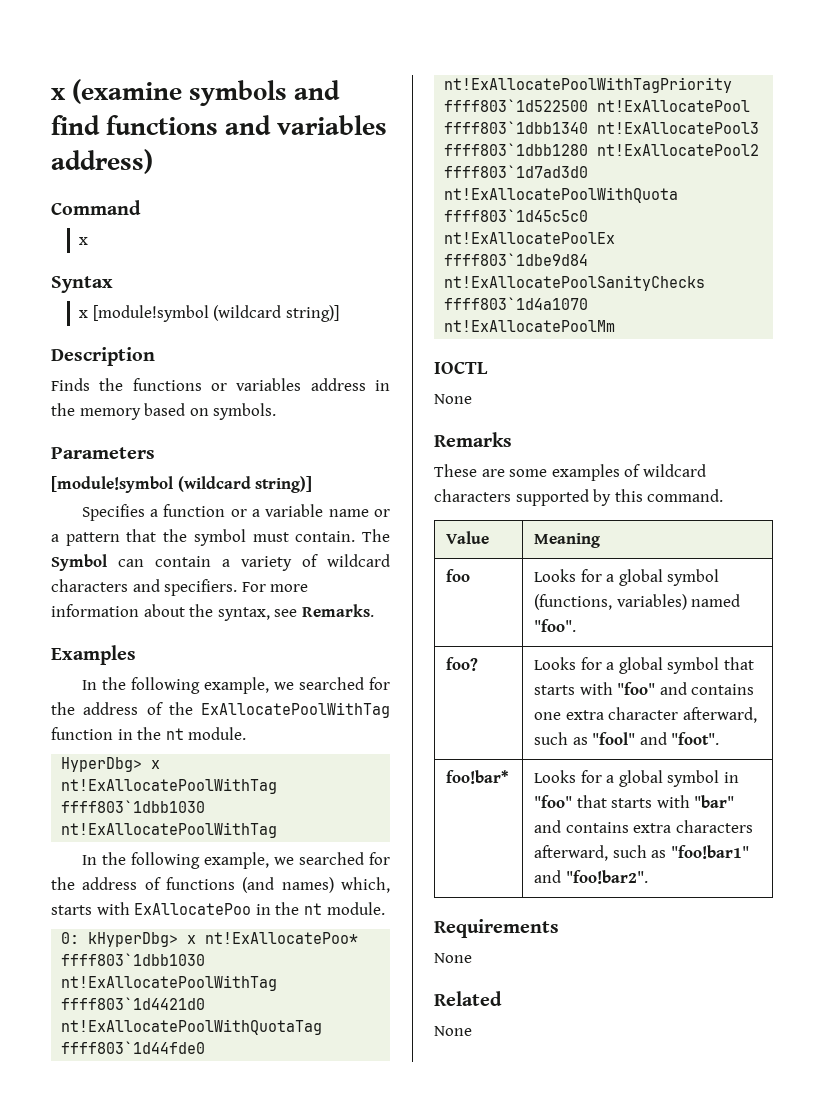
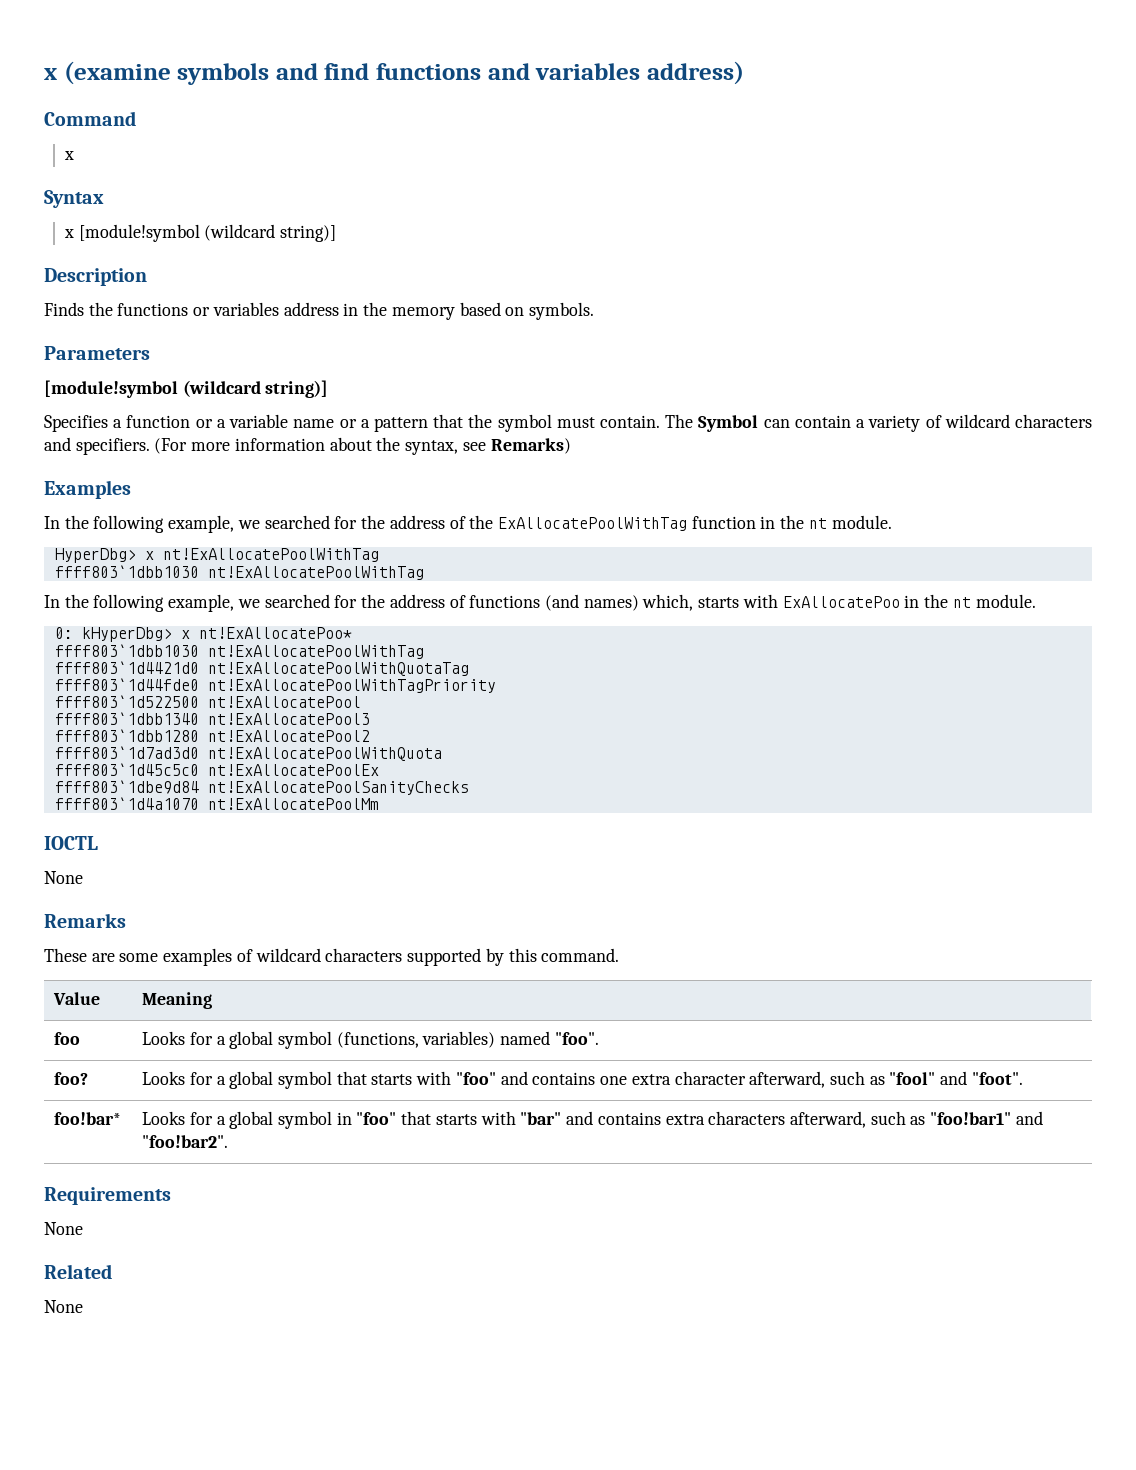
[241,582,266,592] For -> [154,438,188,454] (For
[301,604,374,617] Remarks. -> [490,438,571,454] Remarks)

